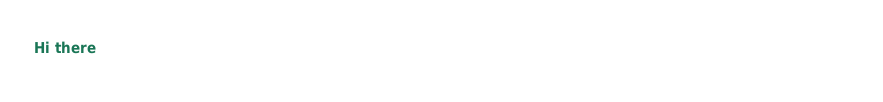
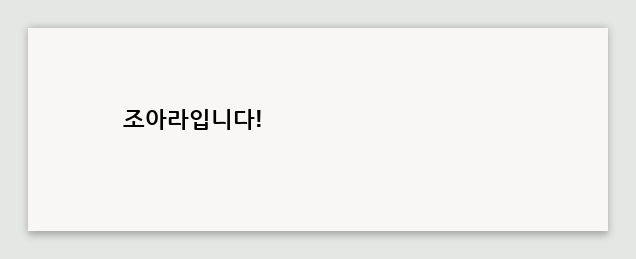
[34,41,96,54] Hi there -> [123,109,263,130] 조아라입니다!

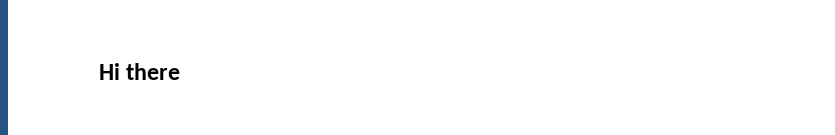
[123,109,263,130] 조아라입니다! -> [99,63,181,80] Hi there

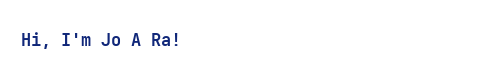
[99,63,181,80] Hi there -> [21,32,181,49] Hi, I'm Jo A Ra!

